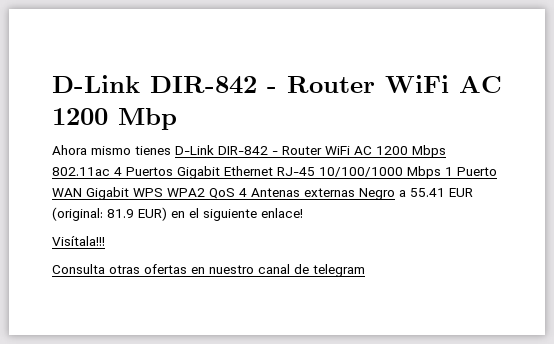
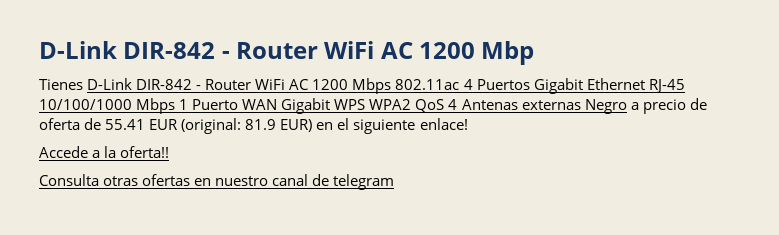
[52,145,171,155] Ahora mismo tienes -> [39,79,83,90] Tienes
(406, 193) none -> [642,98,707,114] [39,118,102,130] precio de oferta de
[52,236,105,246] Visítala!!! -> [39,146,170,158] Accede a la oferta!!

